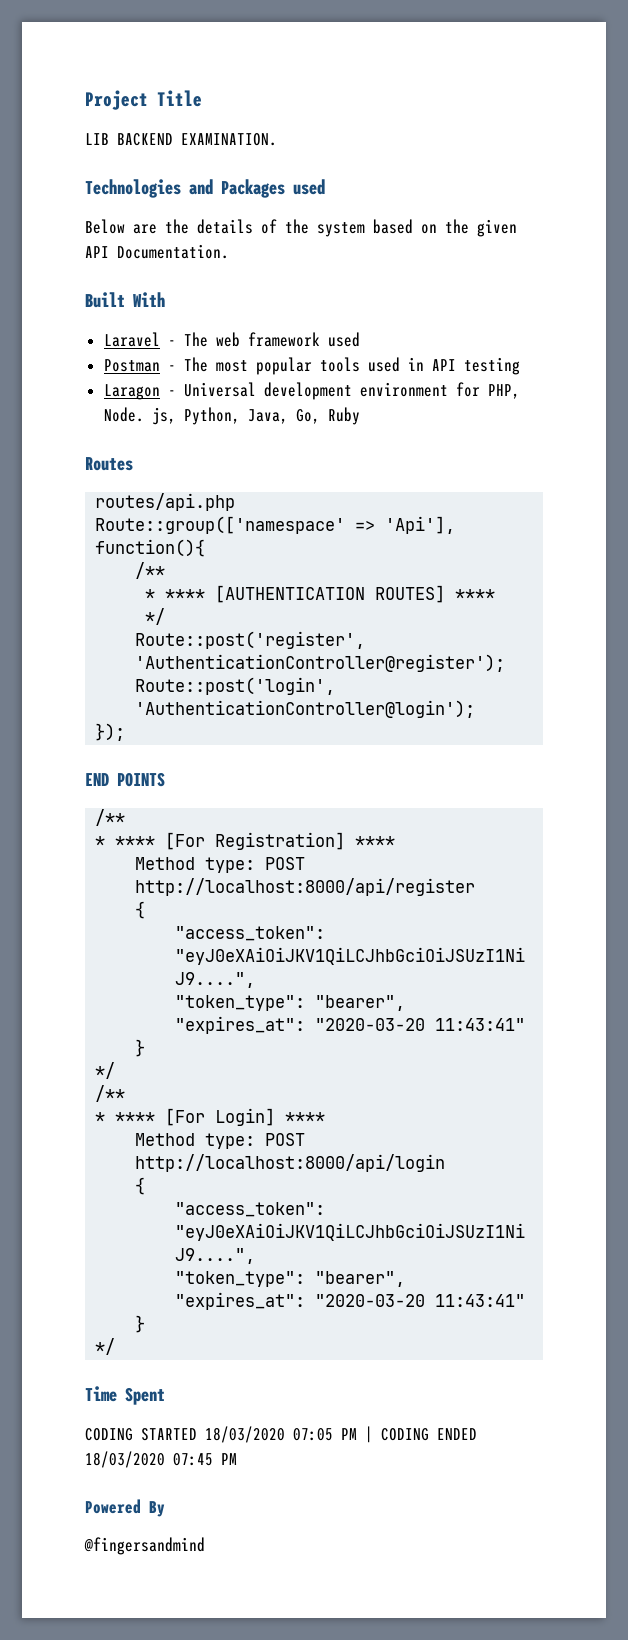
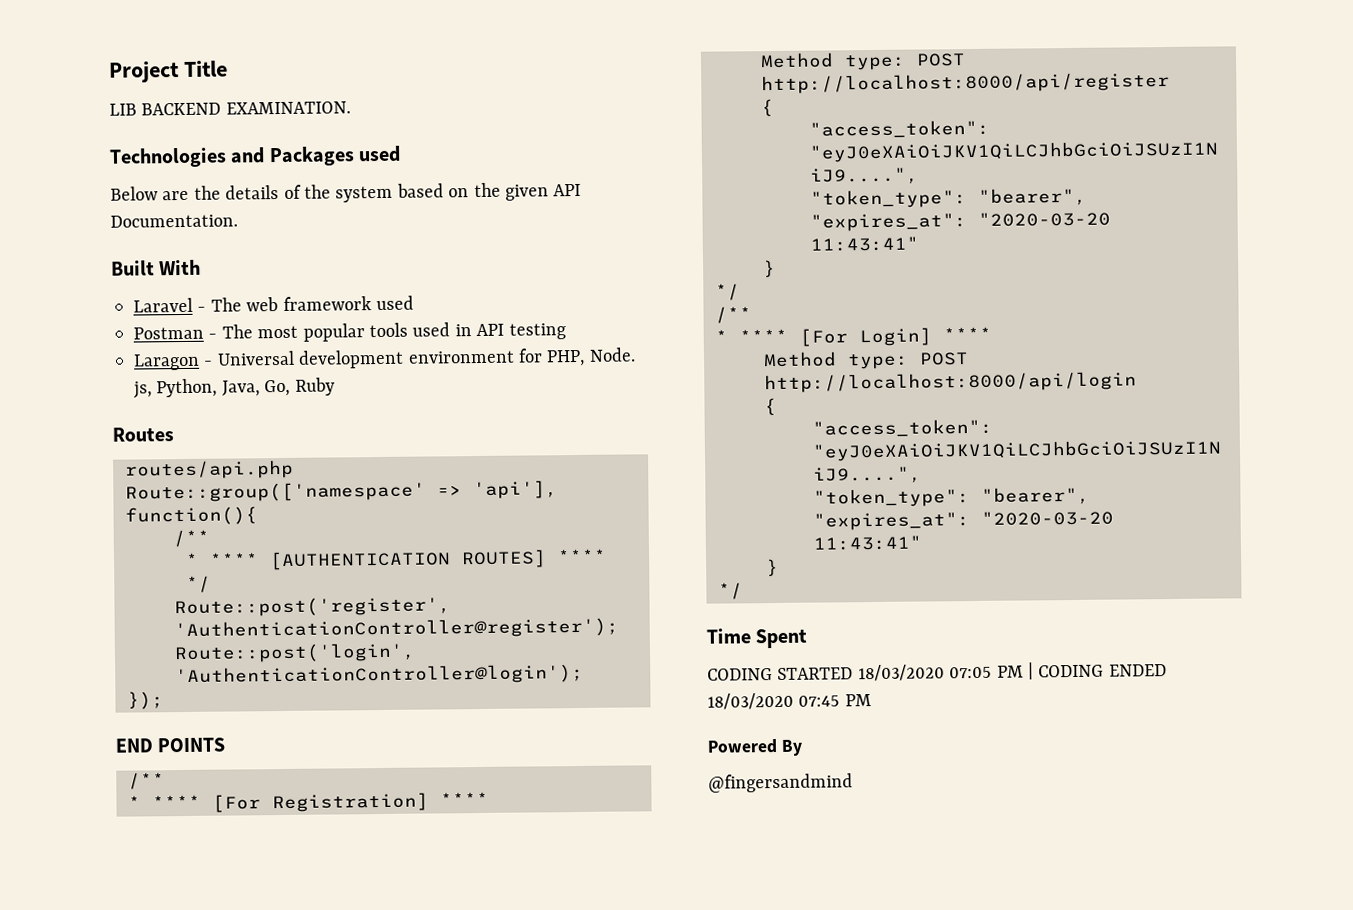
[385,516,456,534] 'Api'], -> [473,480,558,500] 'api'],

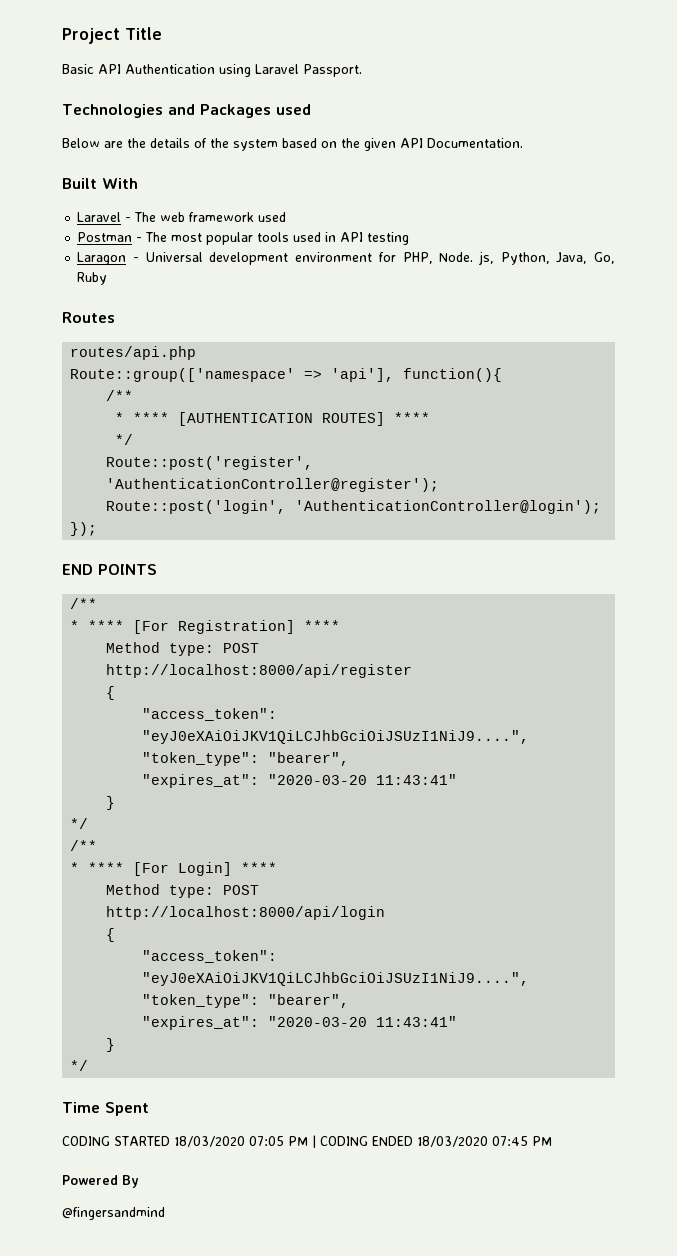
[109,101,351,116] LIB BACKEND EXAMINATION. -> [62,64,362,77] Basic API Authentication using Laravel Passport.

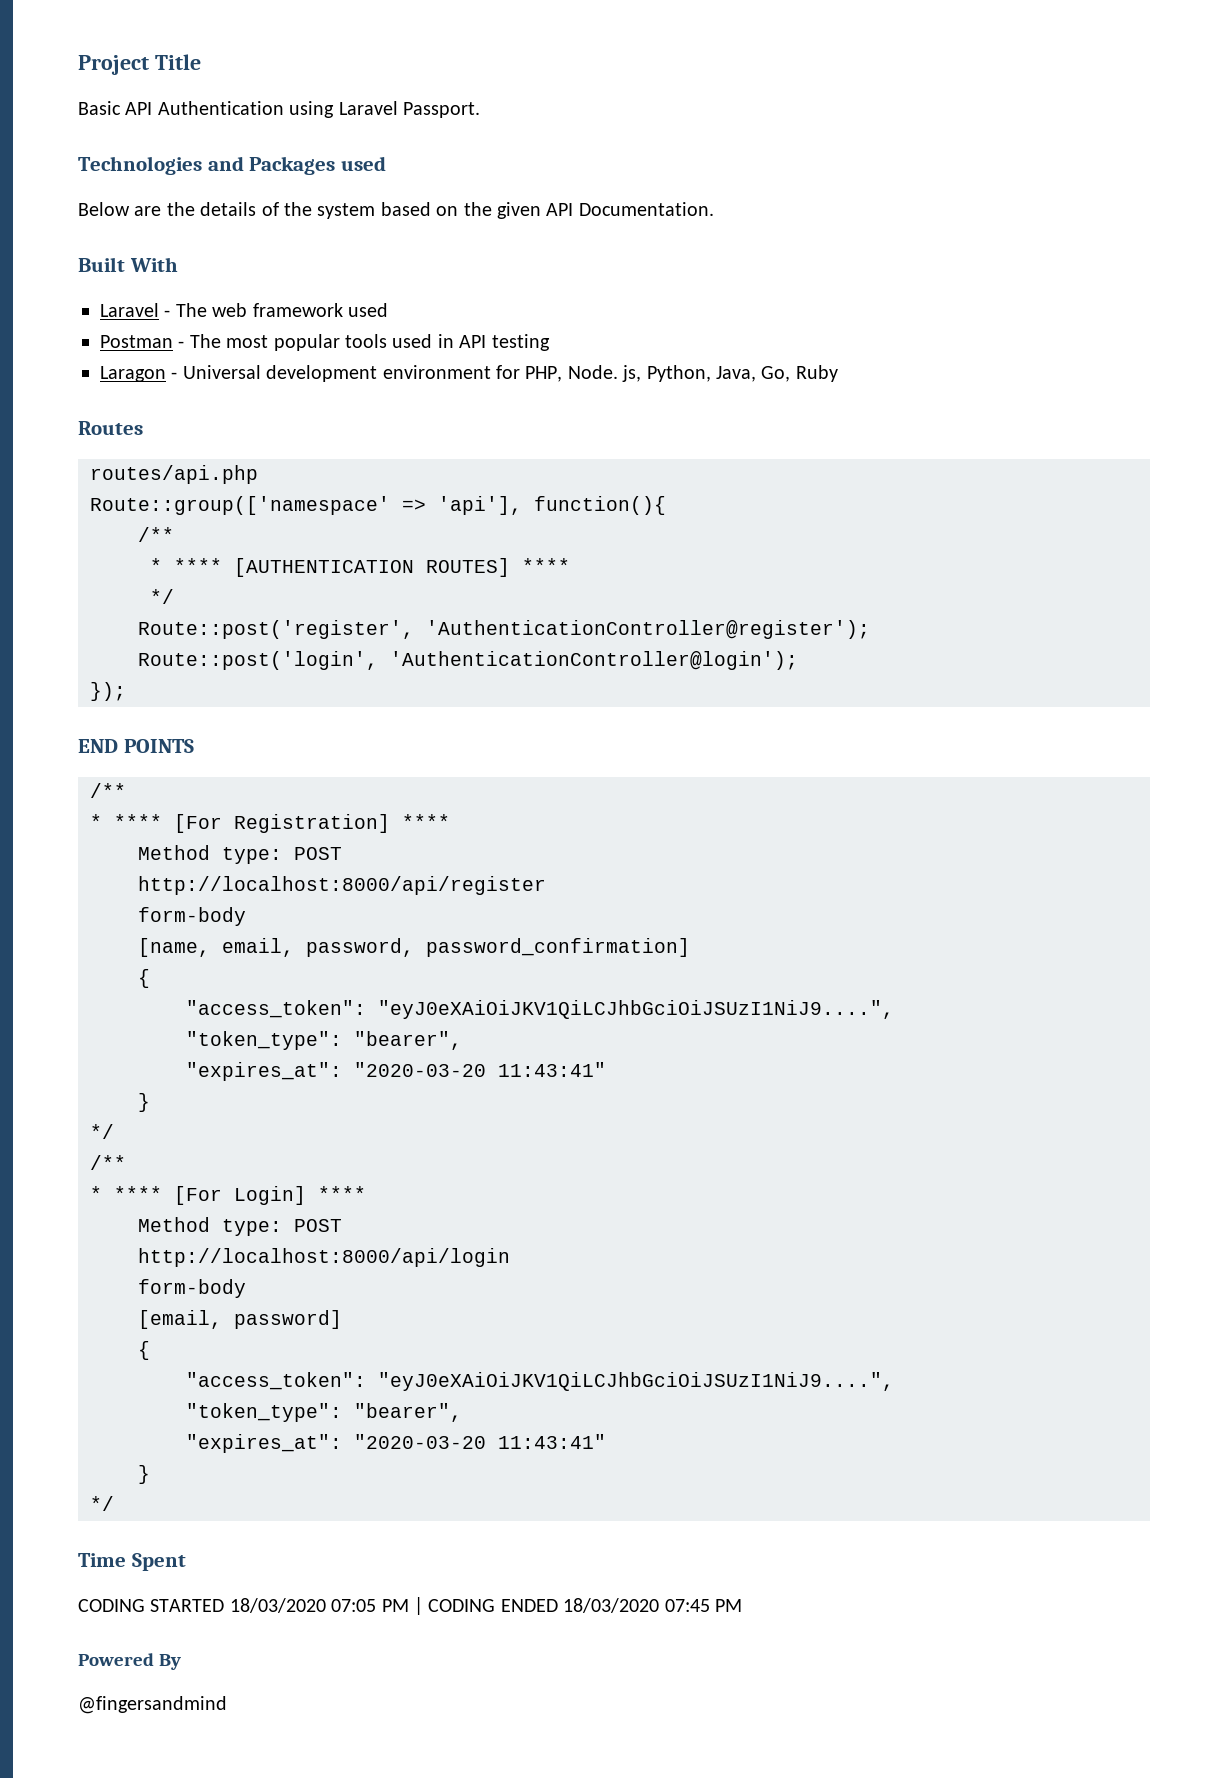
(413, 671) none -> [138,907,246,926] [138,938,690,957] // form-body // [name, email, password, password_confirmation]
(386, 913) none -> [138,1279,246,1298] [138,1310,342,1329] // form-body // [email, password]

